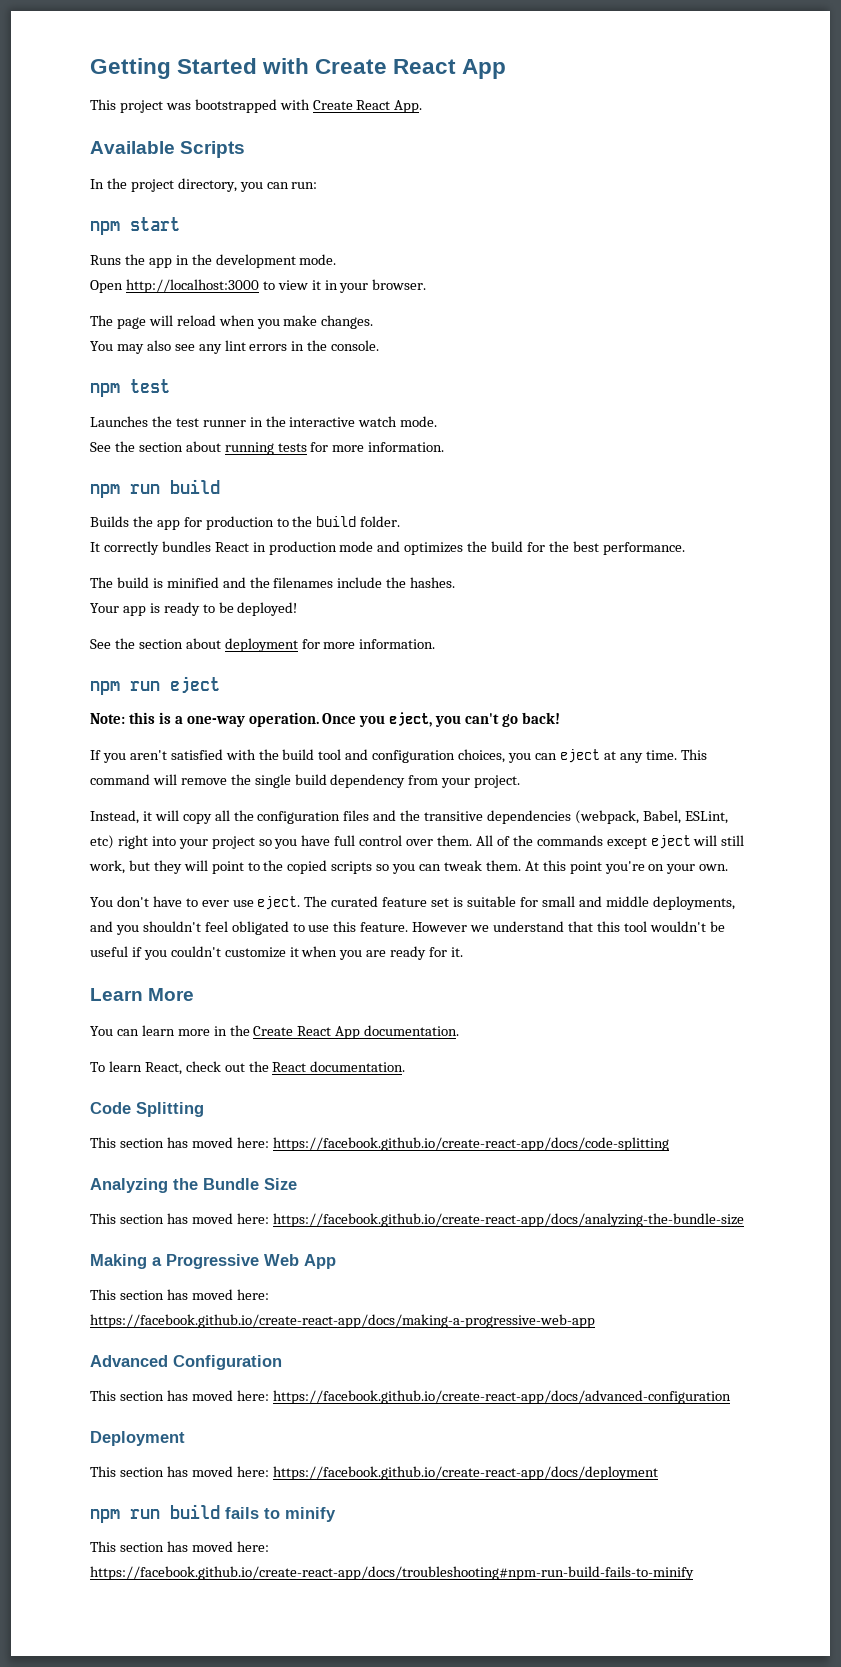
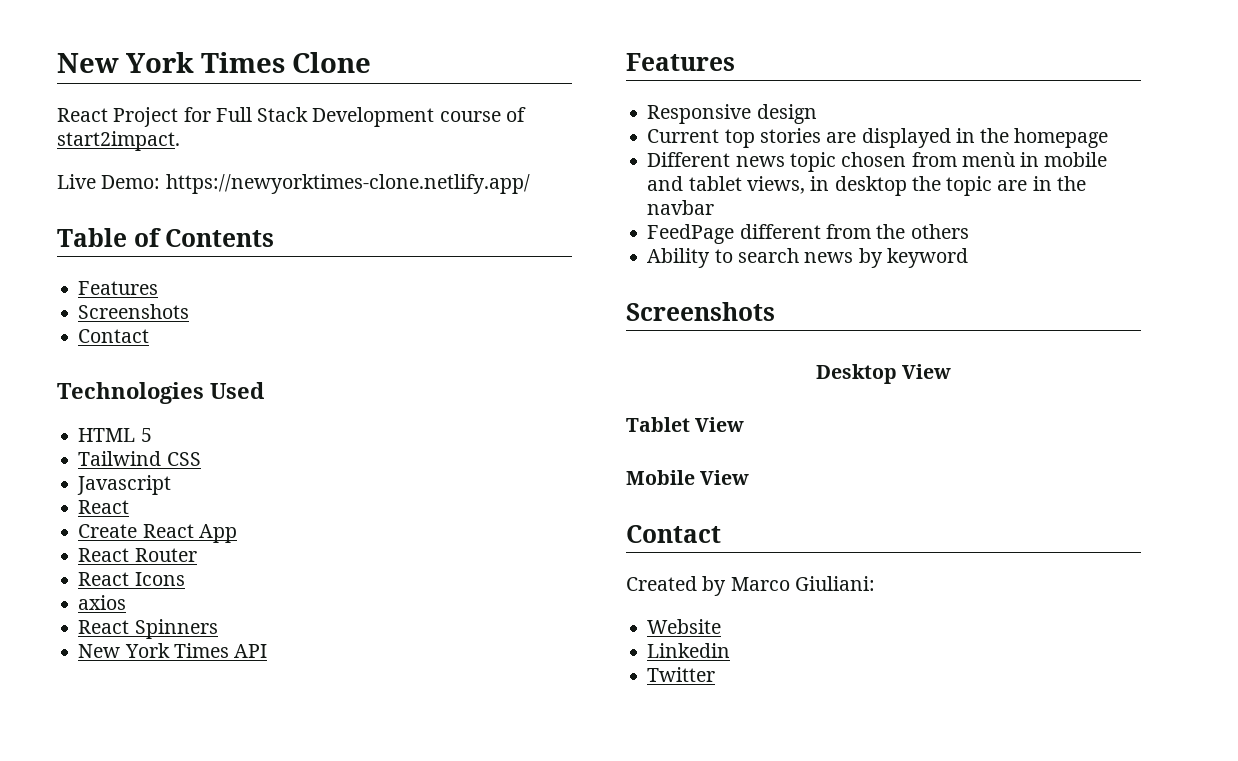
[90,58,507,79] [90,99,423,113] [90,141,246,158] [90,178,318,192] [90,217,180,235] [90,254,337,268] [90,279,427,293] [90,315,374,329] [90,340,380,354] [90,379,170,397] [90,416,438,427] [90,441,445,455] [90,479,220,498] [90,516,401,530] [90,541,685,555] [90,577,456,588] [90,602,298,616] [90,638,436,652] [90,676,220,695] [90,712,560,727] [90,749,707,763] [90,774,521,788] [90,810,728,824] [90,835,745,849] [89,860,729,874] [90,896,735,910] [90,921,725,935] [90,946,464,960] [90,988,195,1001] [90,1025,460,1039] [90,1061,406,1075] [90,1102,204,1117] [90,1137,669,1151] [90,1178,297,1193] [90,1213,744,1227] [90,1254,336,1269] [90,1289,269,1300] [90,1314,595,1328] [90,1355,282,1370] [90,1390,731,1404] [90,1431,185,1446] [90,1466,658,1480] [90,1504,336,1523] [90,1541,269,1552] [90,1566,694,1580] Getting Started with Create React App // This project was bootstrapped with Create React App. // Available Scripts // In the project directory, you can run: // npm start // Runs the app in the development mode. // Open http://localhost:3000 to view it in your browser. // The page will reload when you make changes. // You may also see any lint errors in the console. // npm test // Launches the test runner in the interactive watch mode. // See the section about running tests for more information. // npm run build // Builds the app for production to the build folder. // It correctly bundles React in production mode and optimizes the build for the best performance. // The build is minified and the filenames include the hashes. // Your app is ready to be deployed! // See the section about deployment for more information. // npm run eject // Note: this is a one-way operation. Once you eject, you can't go back! // If you aren't satisfied with the build tool and configuration choices, you can eject at any time. This command will remove the single build dependency from your project. // Instead, it will copy all the configuration files and the transitive dependencies (webpack, Babel, ESLint, etc) right into your project so you have full control over them. All of the commands except eject will still work, but they will point to the copied scripts so you can tweak them. At this point you're on your own. // You don't have to ever use eject. The curated feature set is suitable for small and middle deployments, and you shouldn't feel obligated to use this feature. However we understand that this tool wouldn't be useful if you couldn't customize it when you are ready for it. // Learn More // You can learn more in the Create React App documentation. // To learn React, check out the React documentation. // Code Splitting // This section has moved here: https://facebook.github.io/create-react-app/docs/code-splitting // Analyzing the Bundle Size // This section has moved here: https://facebook.github.io/create-react-app/docs/analyzing-the-bundle-size // Making a Progressive Web App // This section has moved here: https://facebook.github.io/create-react-app/docs/making-a-progressive-web-app // Advanced Configuration // This section has moved here: https://facebook.github.io/create-react-app/docs/advanced-configuration // Deployment // This section has moved here: https://facebook.github.io/create-react-app/docs/deployment // npm run build fails to minify // This section has moved here: https://facebook.github.io/create-react-app/docs/troubleshooting#npm-run-build-fails-to-minify -> [57,52,372,73] [57,107,526,127] [57,131,180,151] [57,174,530,194] [57,228,275,247] [78,281,159,295] [78,304,190,319] [78,329,150,343] [57,382,264,404] [78,428,152,442] [78,451,201,466] [77,475,172,495] [78,500,130,514] [78,524,237,543] [78,548,197,562] [78,572,185,586] [78,595,127,610] [78,619,218,639] [78,643,268,658] [626,53,735,71] [647,104,817,124] [647,128,1109,148] [647,152,1108,172] [647,176,1086,196] [647,200,715,215] [647,224,969,244] [647,248,968,268] [626,302,775,321] [815,364,952,384] [626,417,745,432] [626,470,750,485] [626,525,721,543] [626,576,875,596] [647,619,722,634] [647,643,731,658] [647,667,716,682] New York Times Clone // React Project for Full Stack Development course of start2impact. // Live Demo: https://newyorktimes-clone.netlify.app/ // Table of Contents // Features // Screenshots // Contact // Technologies Used // HTML 5 // Tailwind CSS // Javascript // React // Create React App // React Router // React Icons // axios // React Spinners // New York Times API // Features // Responsive design // Current top stories are displayed in the homepage // Different news topic chosen from menù in mobile and tablet views, in desktop the topic are in the navbar // FeedPage different from the others // Ability to search news by keyword // Screenshots // Desktop View // Tablet View // Mobile View // Contact // Created by Marco Giuliani: // Website // Linkedin // Twitter

